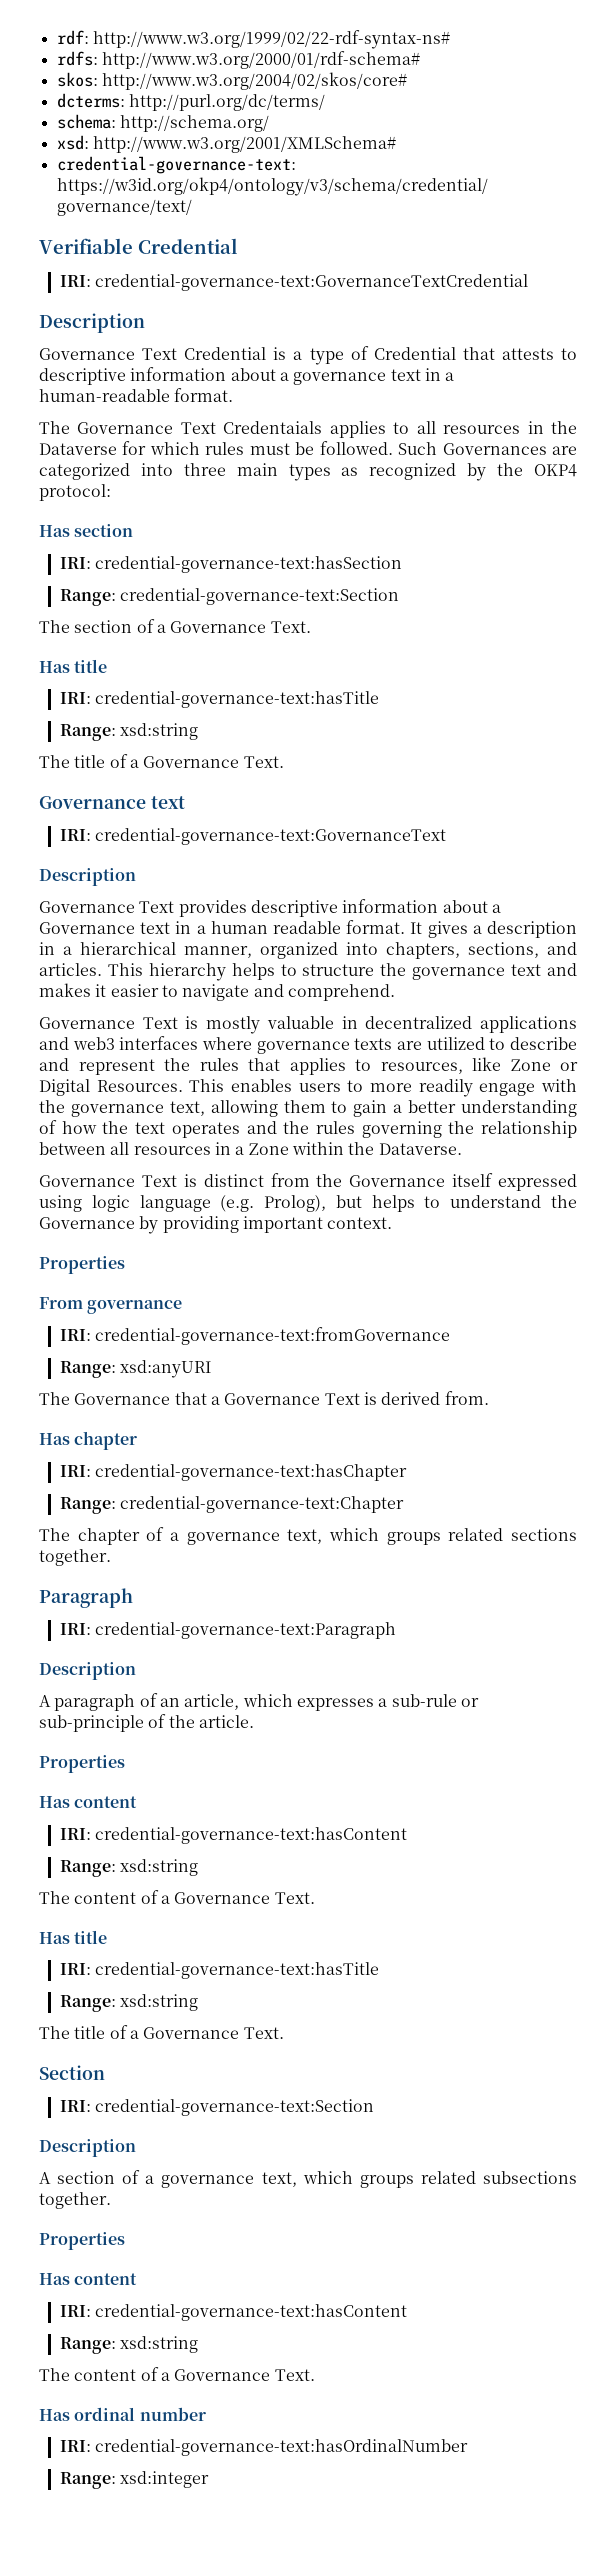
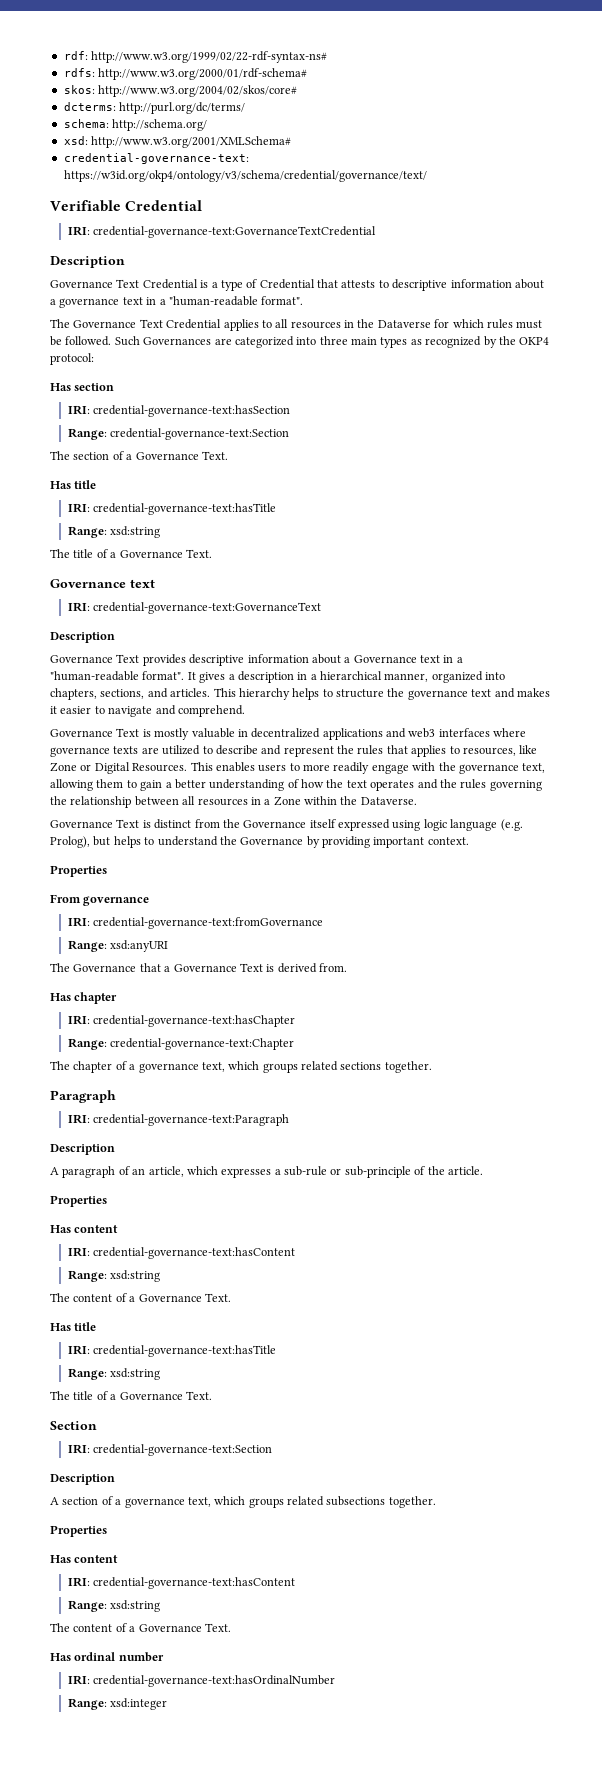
[39,388,234,402] human-readable format. -> [168,296,304,306] "human-readable format".
[223,421,323,434] Credentaials -> [166,319,222,329] Credential
[210,920,406,934] human readable format. -> [50,671,185,681] "human-readable format".

